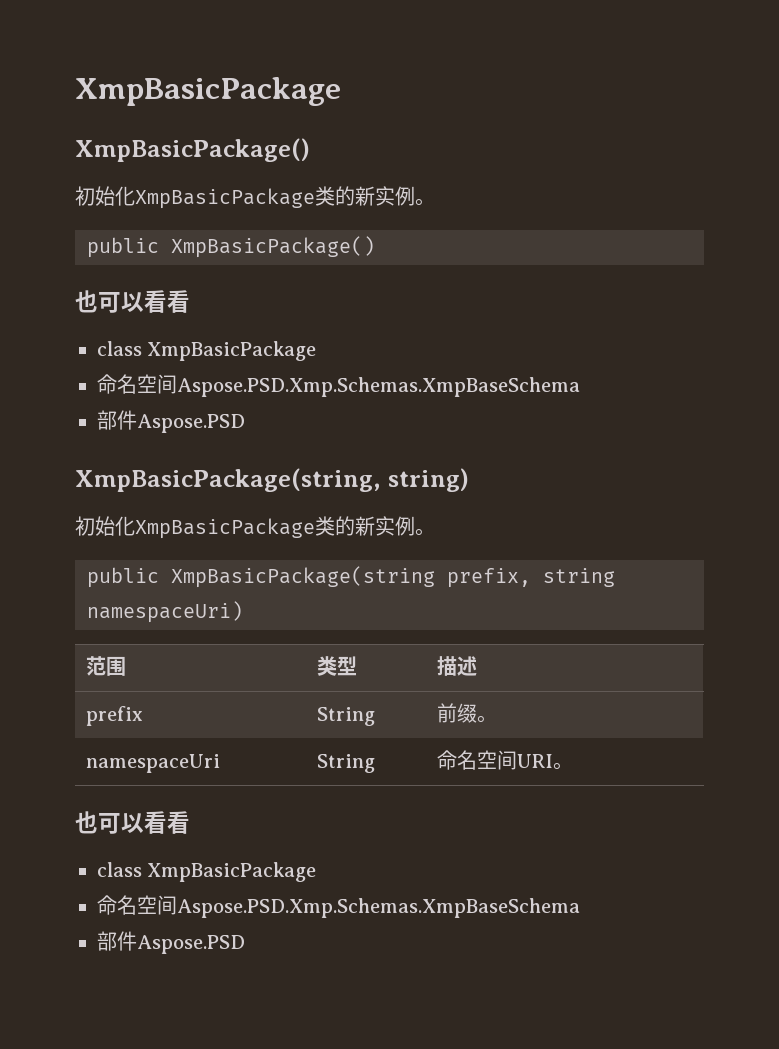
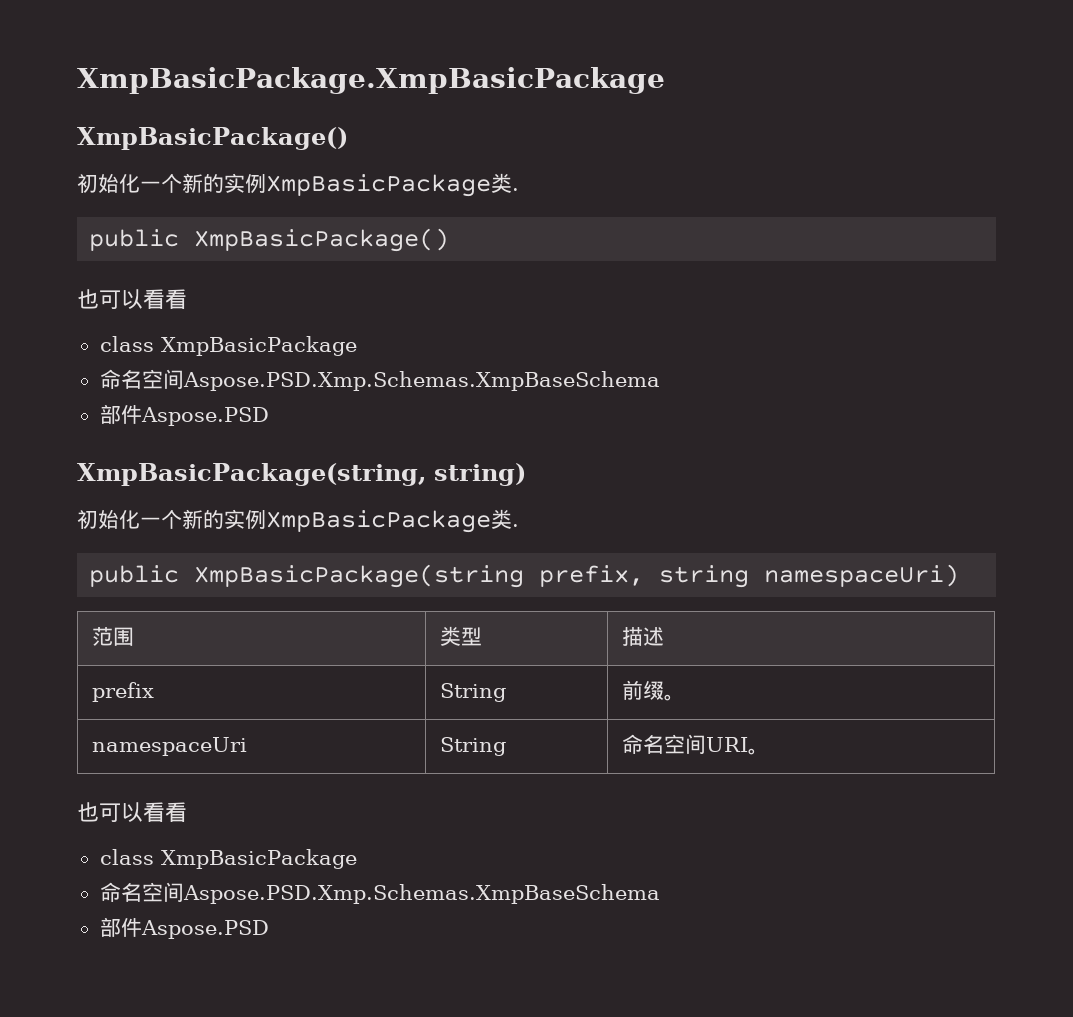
[75,77,341,106] XmpBasicPackage -> [77,67,665,94] XmpBasicPackage.XmpBasicPackage
[135,186,435,209] XmpBasicPackage类的新实例。 -> [140,173,519,197] 一个新的实例XmpBasicPackage类.
[135,516,435,539] XmpBasicPackage类的新实例。 -> [140,509,519,533] 一个新的实例XmpBasicPackage类.

